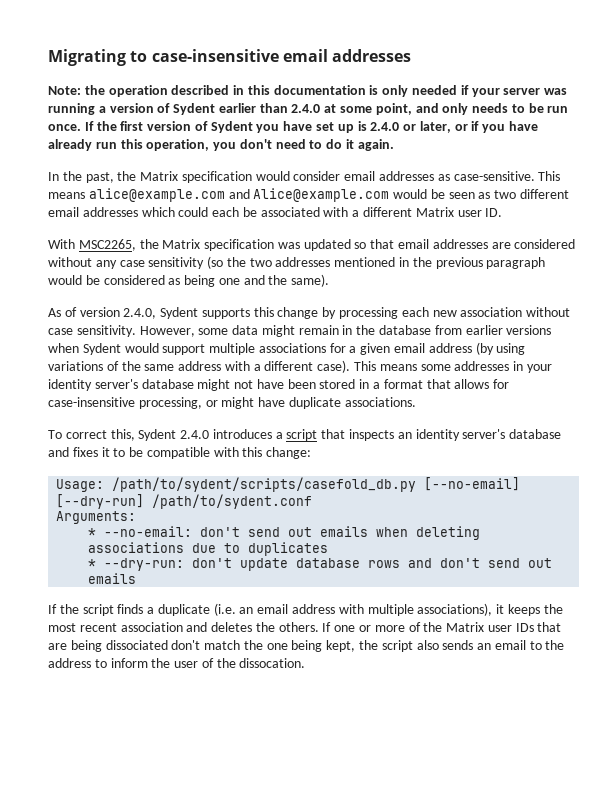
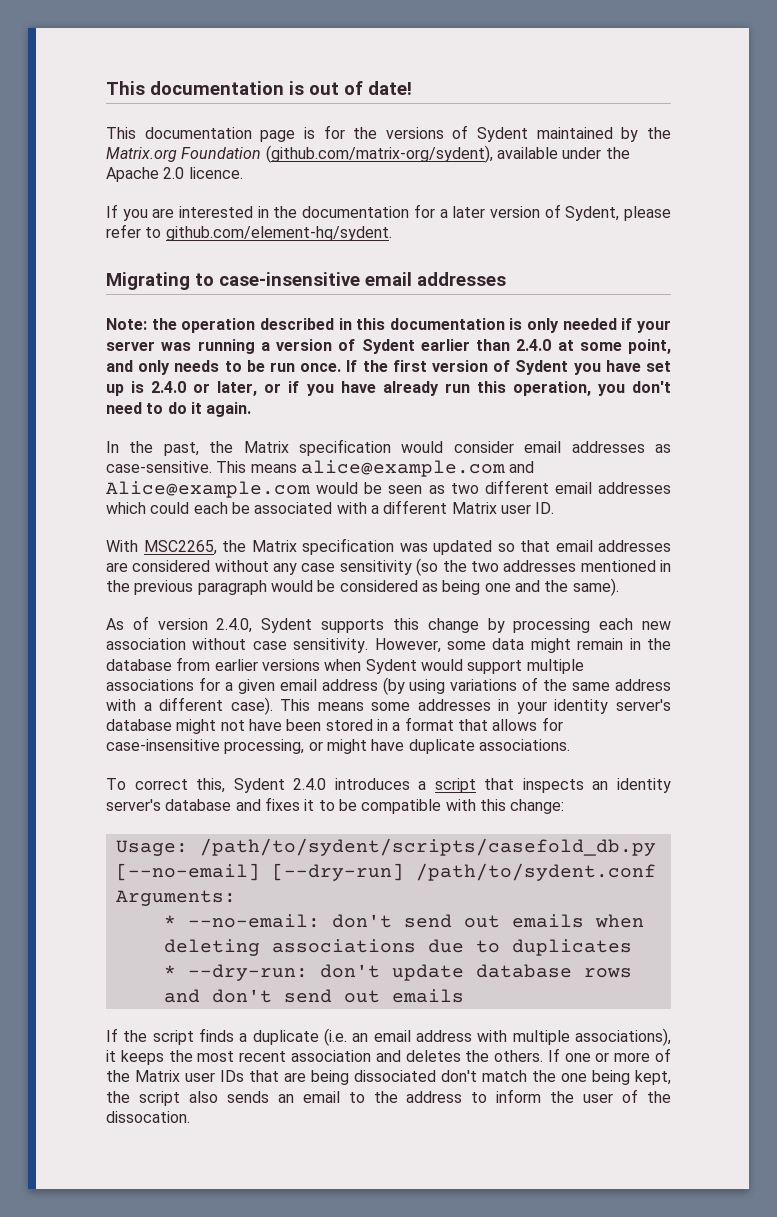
(48, 57) none -> [106,81,412,95] [106,125,671,142] [106,145,630,163] [106,167,243,182] [106,204,671,221] [106,224,392,241] This documentation is out of date! // This documentation page is for the versions of Sydent maintained by the Matrix.org Foundation (github.com/matrix-org/sydent), available under the Apache 2.0 licence. // If you are interested in the documentation for a later version of Sydent, please refer to github.com/element-hq/sydent. //

